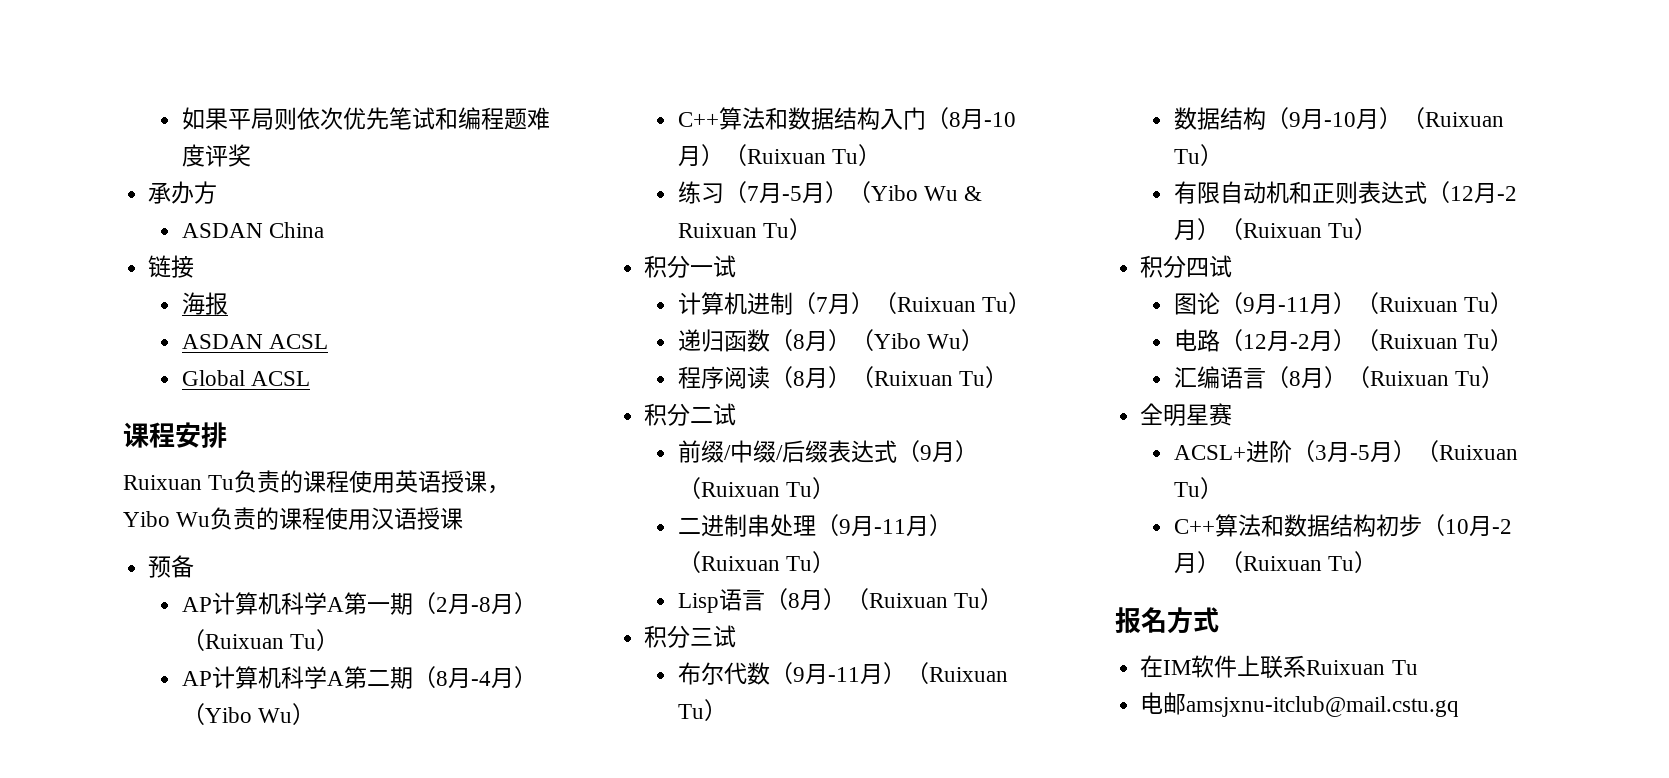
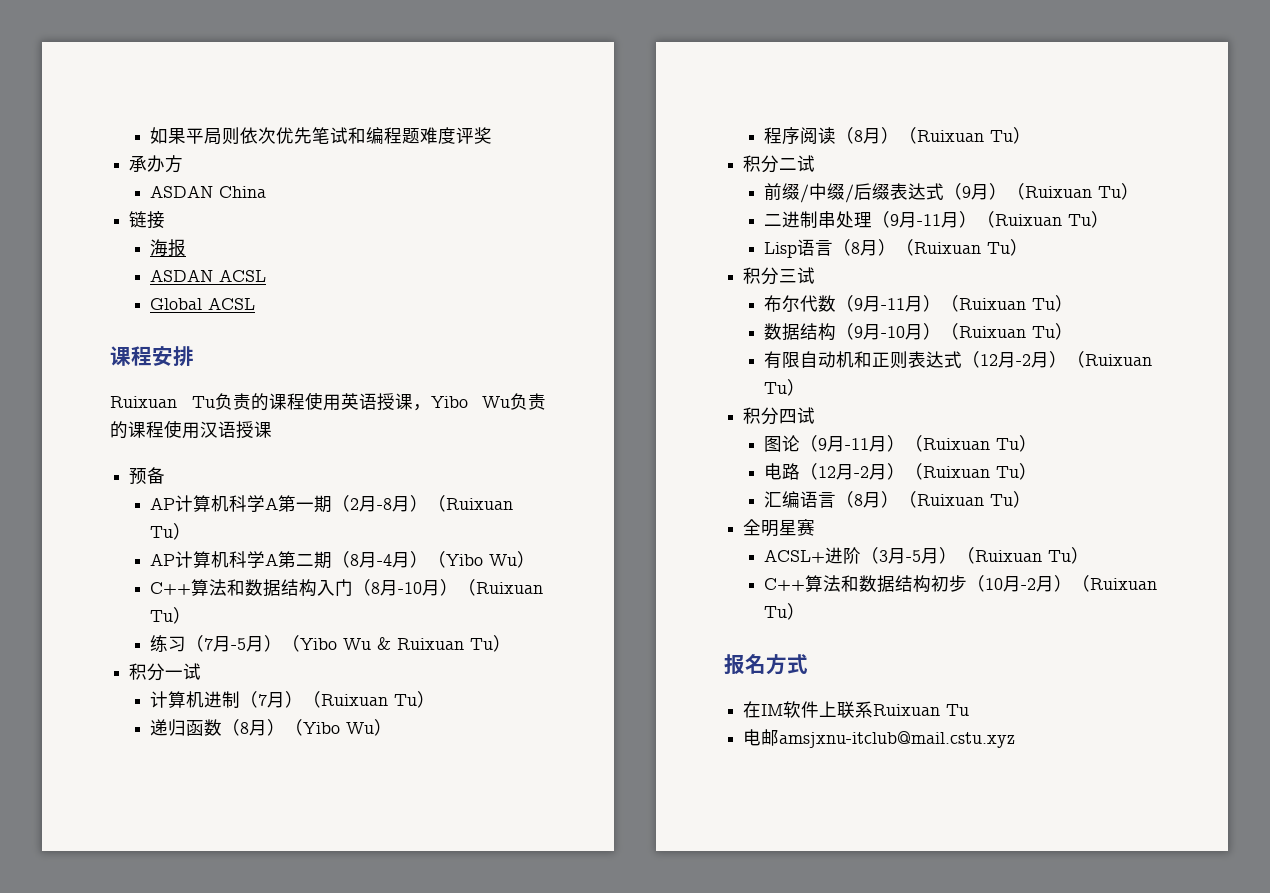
[1186,696,1460,717] amsjxnu-itclub@mail.cstu.gq -> [779,731,1016,748] amsjxnu-itclub@mail.cstu.xyz

